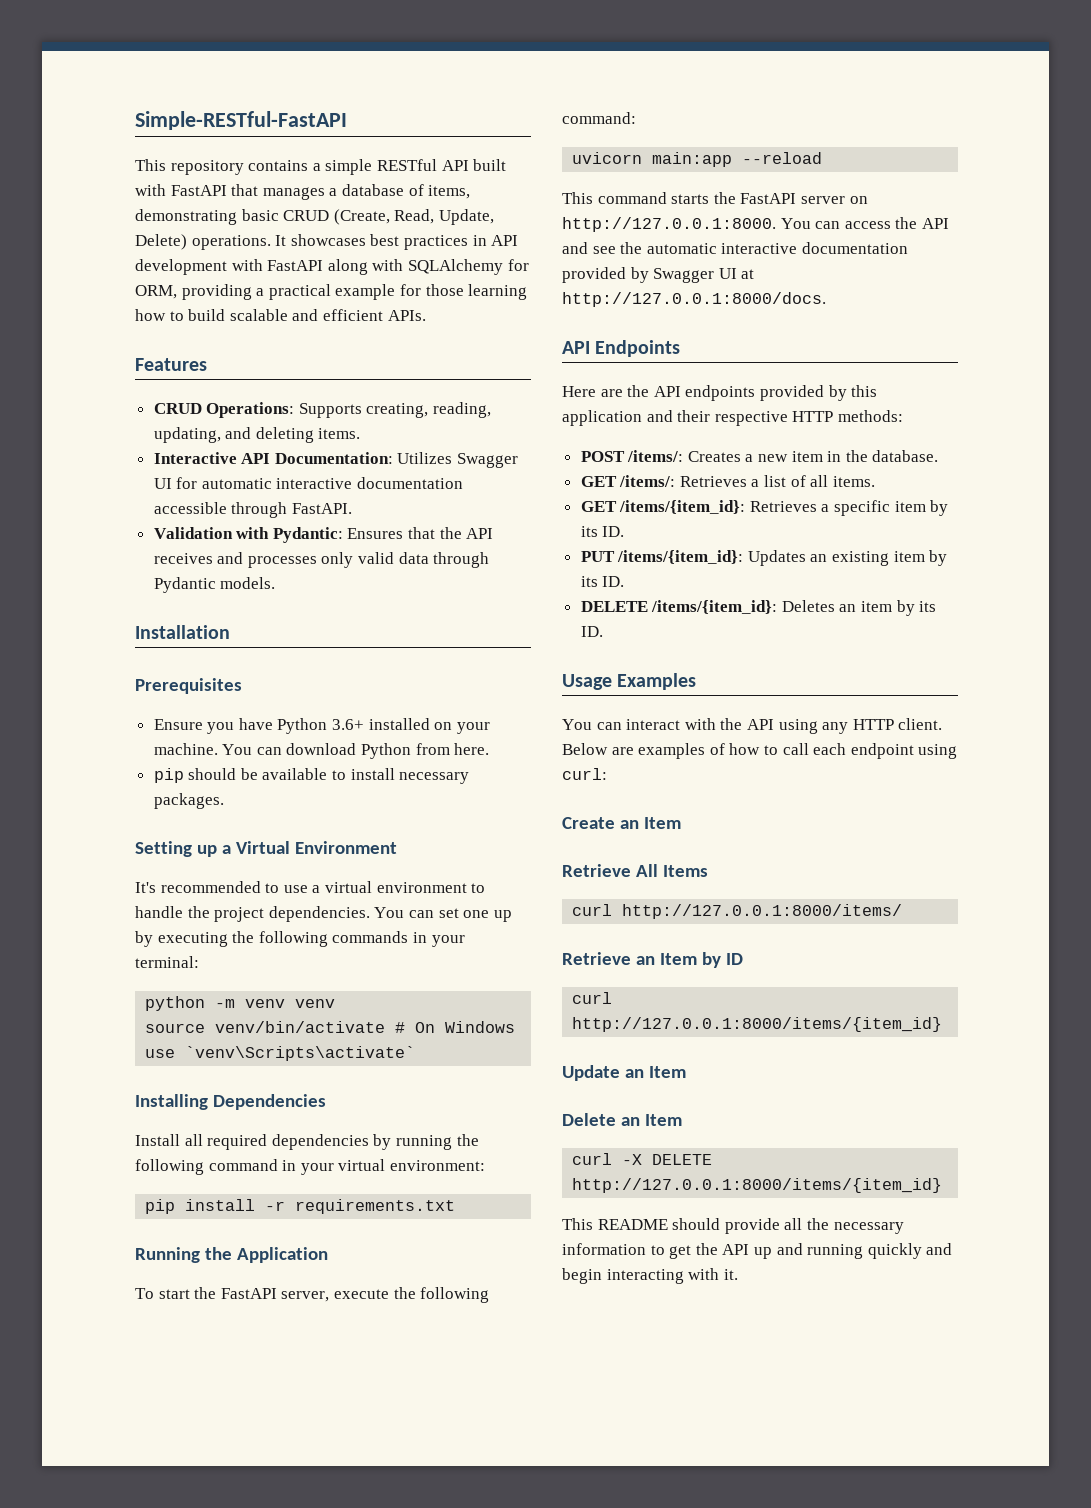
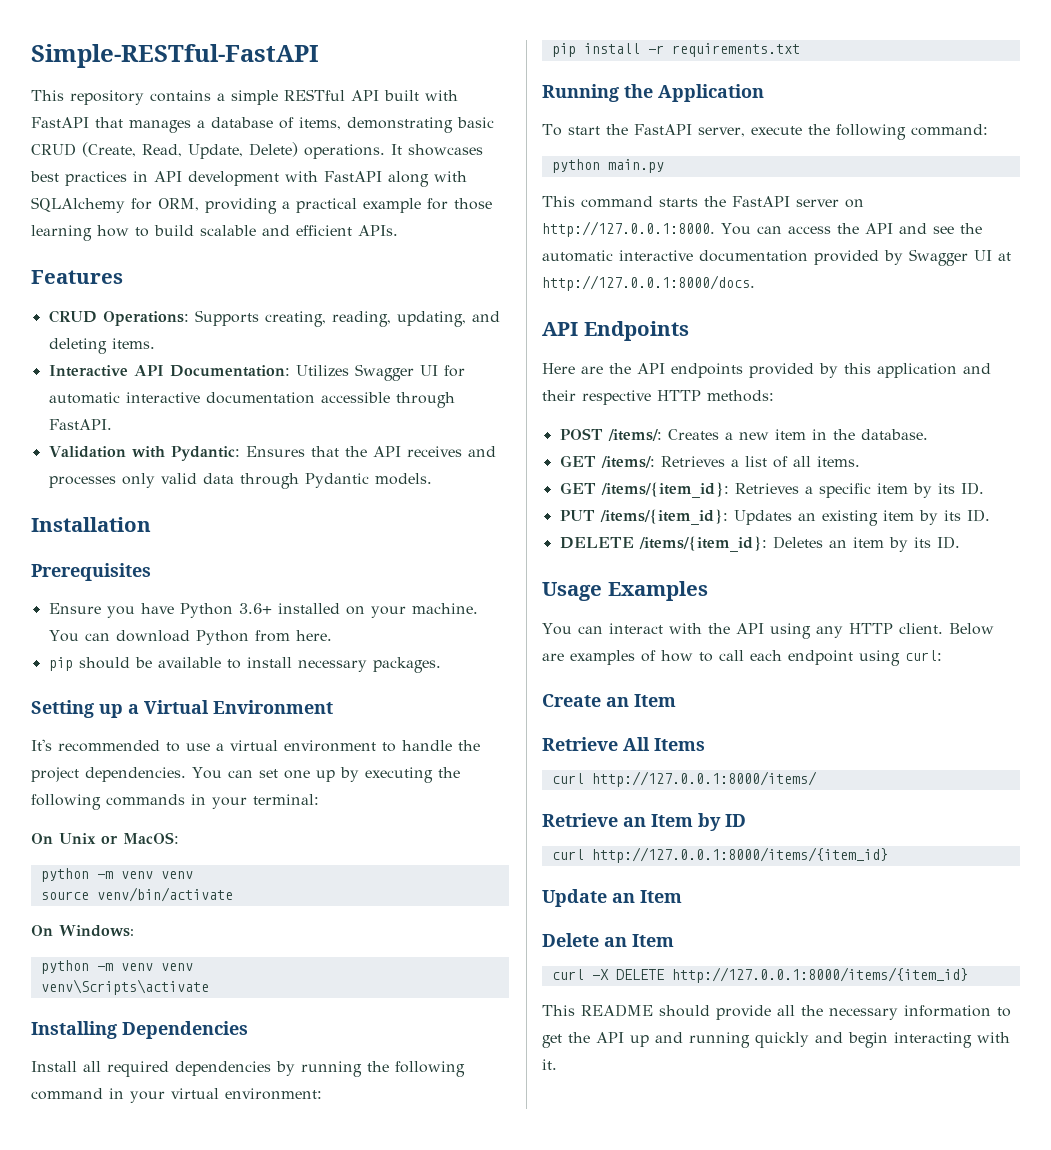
(199, 962) none -> [31,832,179,844] // On Unix or MacOS:
[395,1021,516,1033] [145,1046,416,1061] # On Windows use `venv\Scripts\activate` -> [31,925,134,937] [40,960,193,974] [40,979,209,995] // On Windows: // python -m venv venv // venv\Scripts\activate
[572,152,823,167] uvicorn main:app --reload -> [551,159,664,173] python main.py

